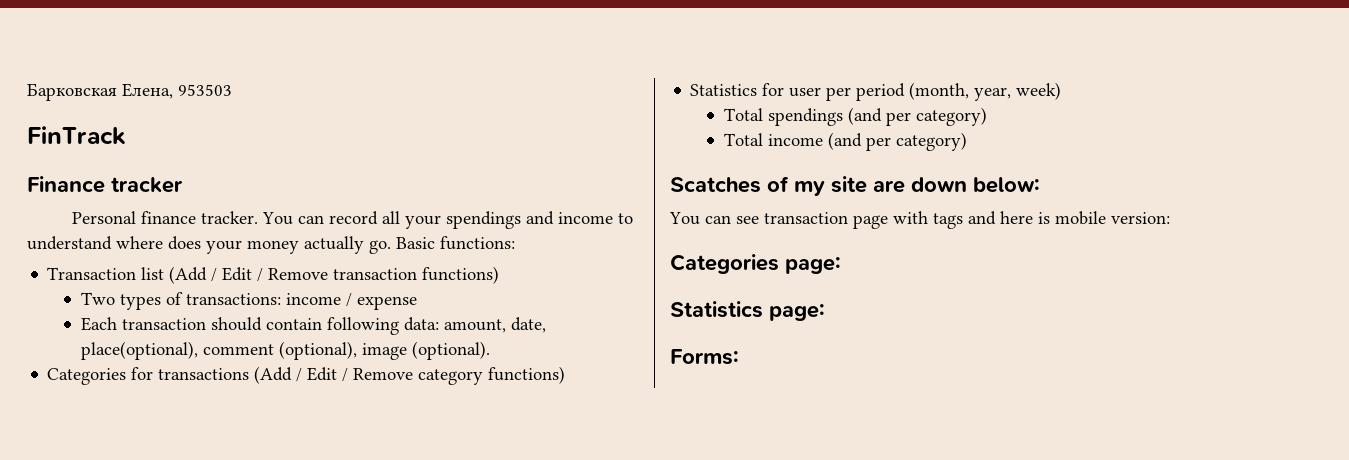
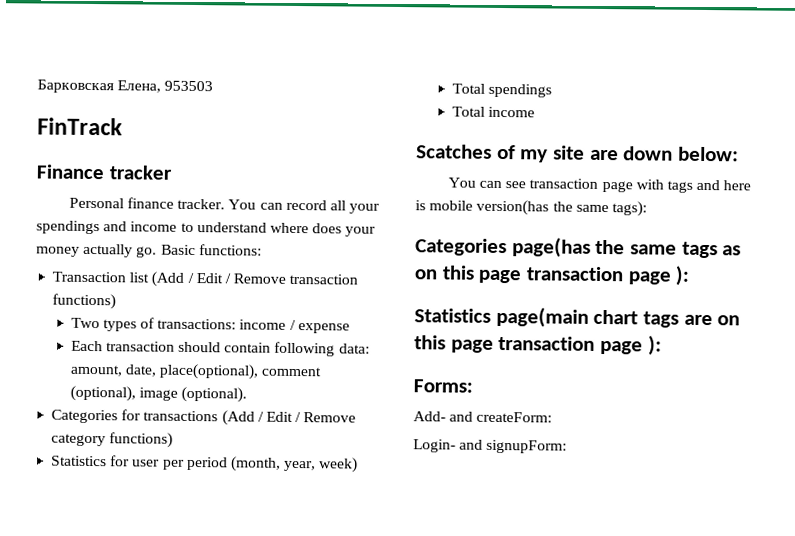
[848,107,988,126] (and per category) -> (552, 90) none
[828,132,968,151] (and per category) -> (535, 112) none
[1111,212,1170,224] [670,254,841,274] [670,301,825,321] [670,349,739,365] version: // Categories page: // Statistics page: // Forms: -> [476,199,647,217] [415,237,742,259] [414,265,691,286] [414,306,741,328] [414,335,662,356] [413,379,473,393] [413,411,553,423] [413,439,568,454] version(has the same tags): // Categories page(has the same tags as on this page transaction page ): // Statistics page(main chart tags are on this page transaction page ): // Forms: // Add- and createForm: // Login- and signupForm:

